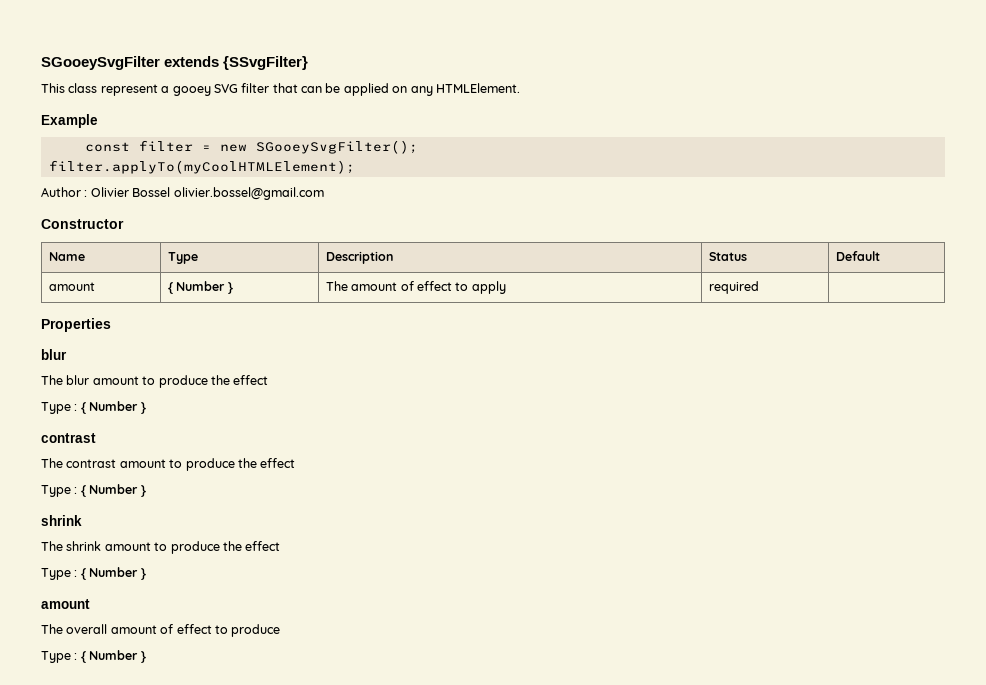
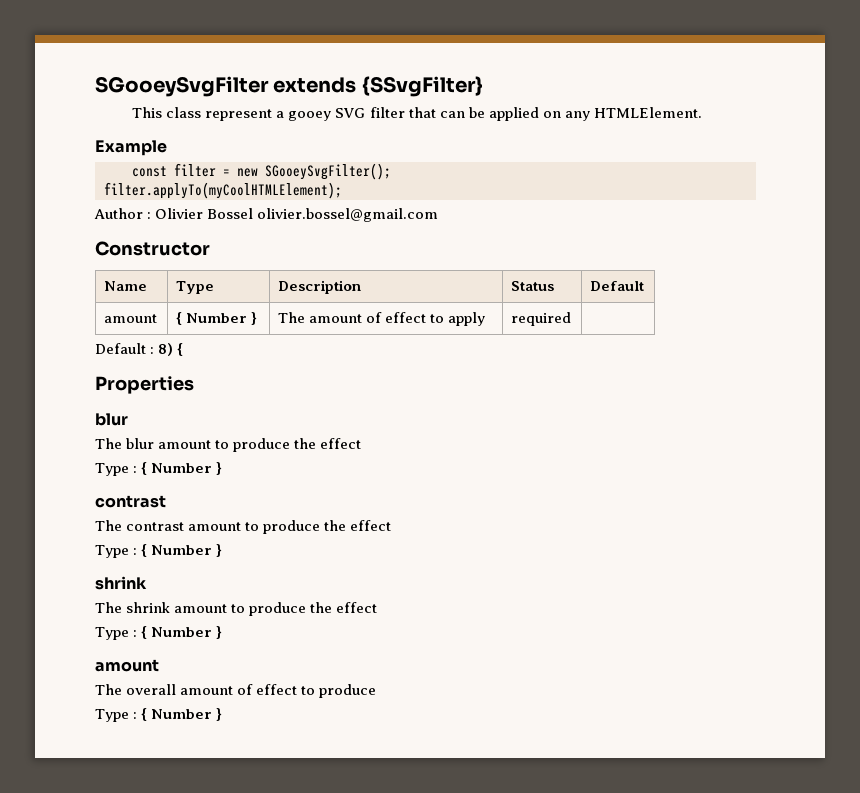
(759, 287) none -> [95,343,184,356] // Default : 8) {

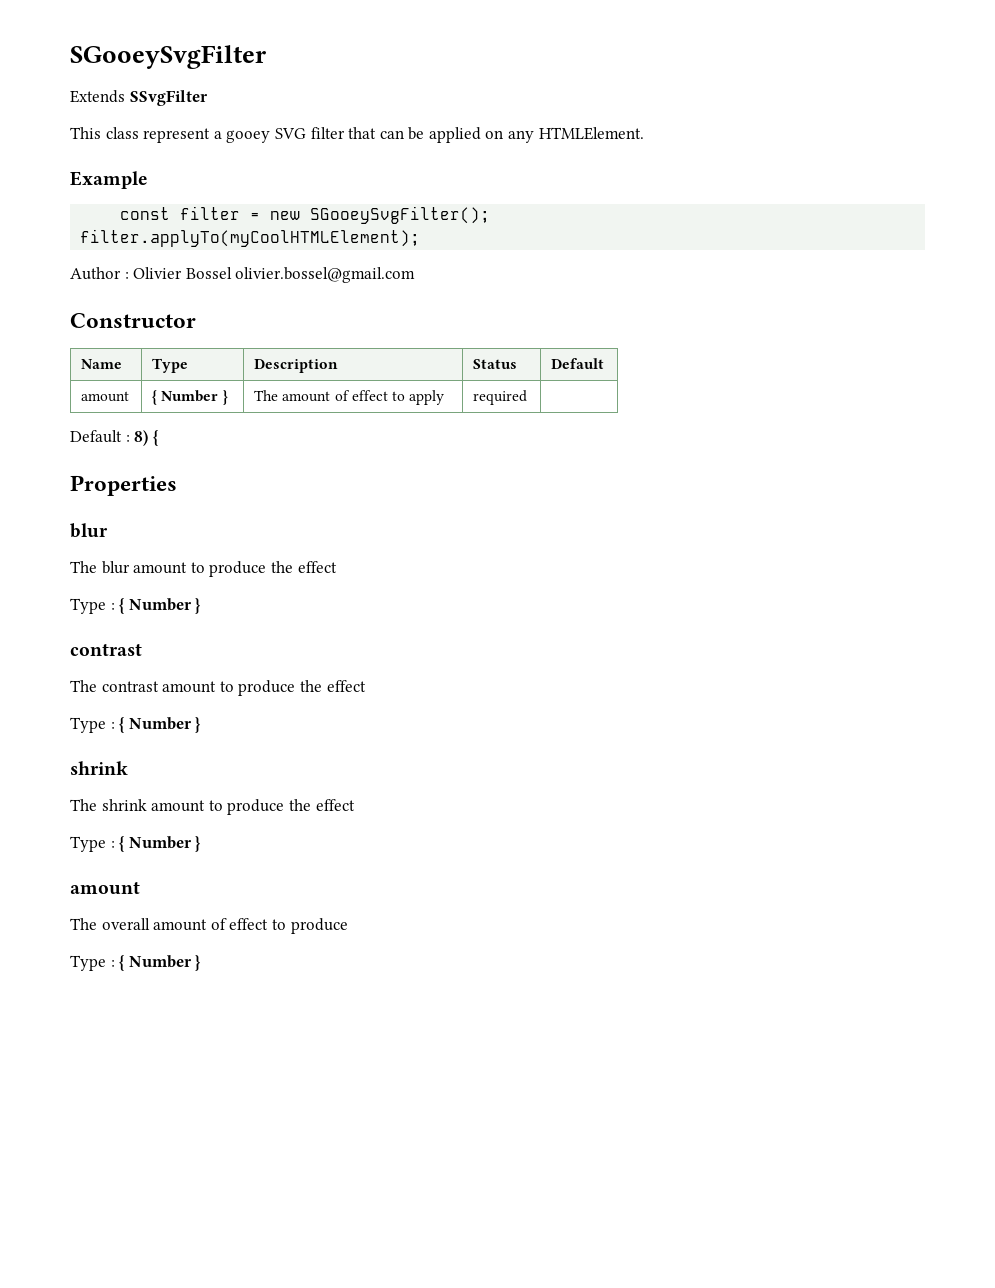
[273,76,483,97] extends {SSvgFilter} -> [70,90,208,106] // Extends SSvgFilter

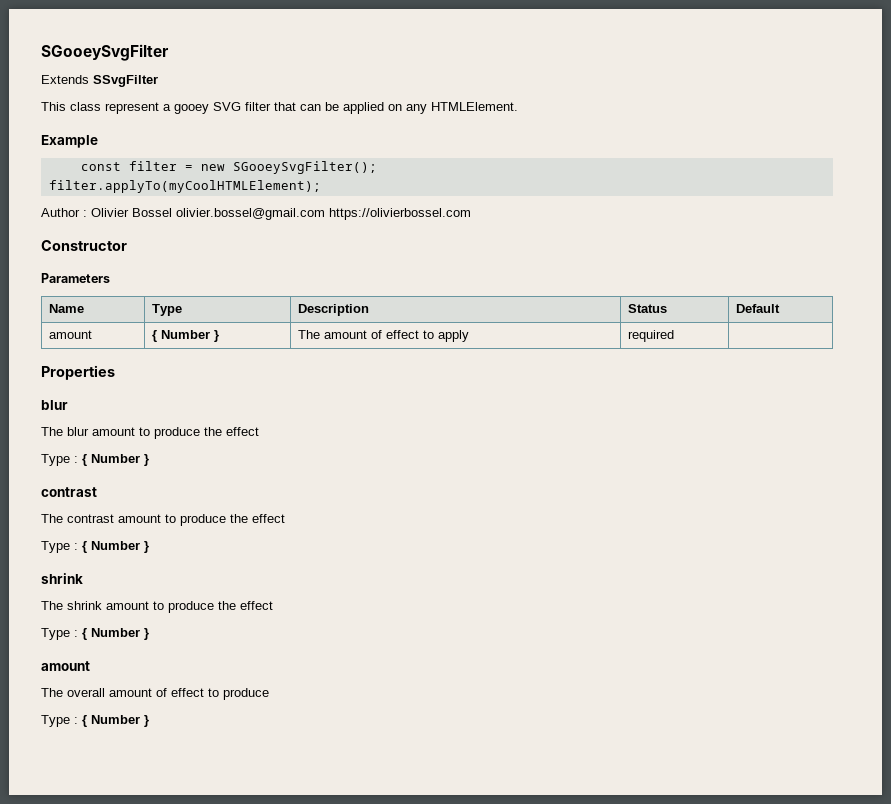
(416, 275) none -> [329,208,471,220] https://olivierbossel.com
(196, 320) none -> [41,273,110,283] // Parameters
[70,430,158,446] // Default : 8) { -> (674, 336) none

